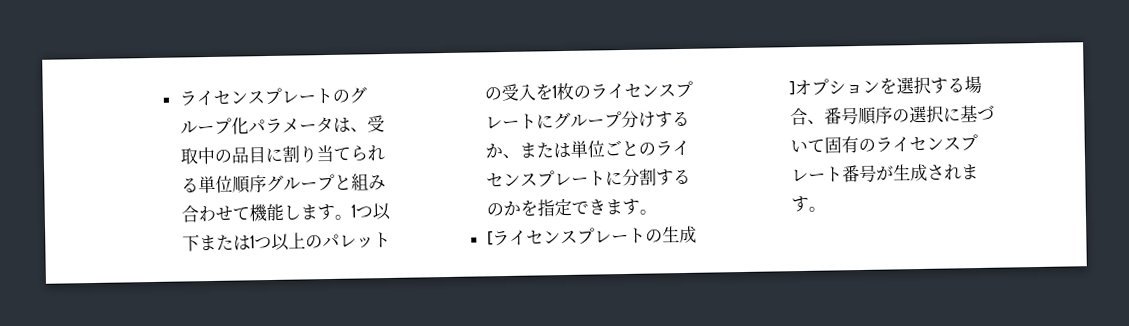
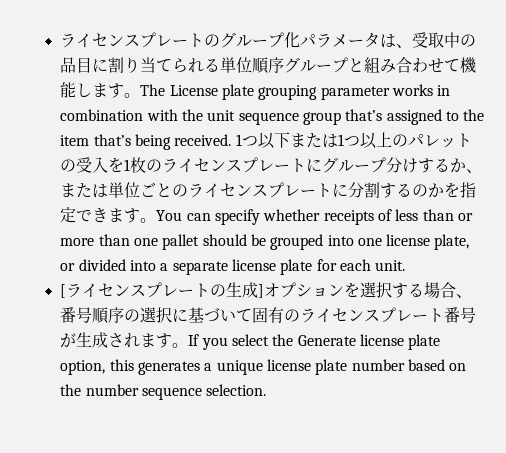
(352, 217) none -> [140,84,451,100] [60,109,485,125] [60,134,232,150] The License plate grouping parameter works in combination with the unit sequence group that’s assigned to the item that’s being received.
(657, 212) none -> [156,209,473,225] [60,234,470,250] [60,259,406,275] You can specify whether receipts of less than or more than one pallet should be grouped into one license plate, or divided into a separate license plate for each unit.
(826, 209) none -> [188,334,441,350] [60,359,467,375] [60,384,267,400] If you select the Generate license plate option, this generates a unique license plate number based on the number sequence selection.

